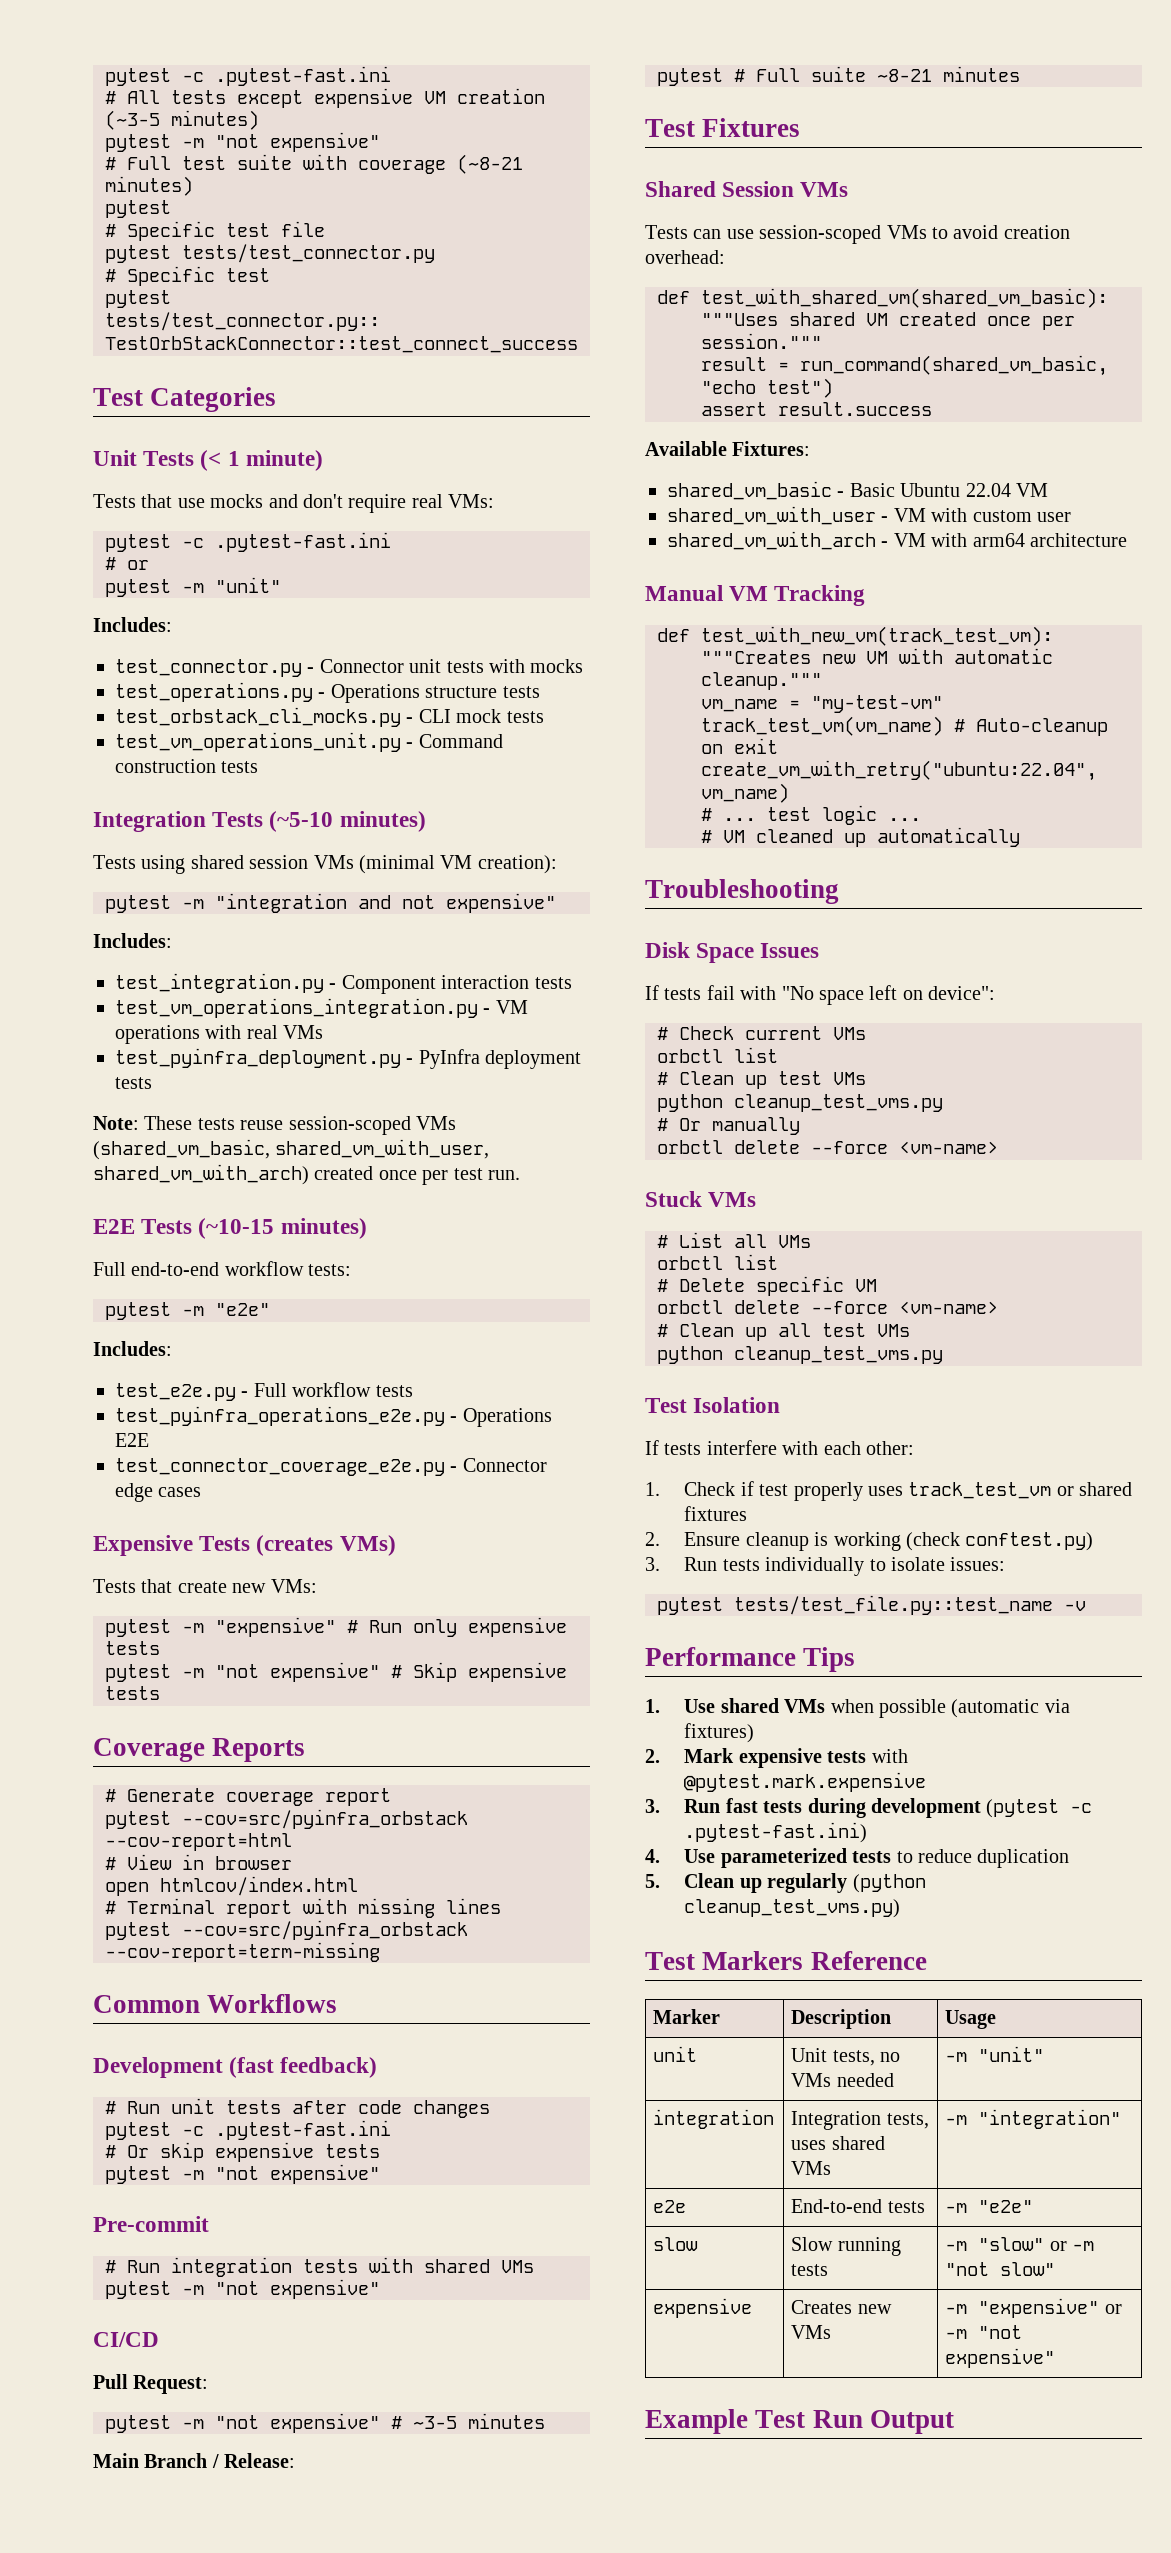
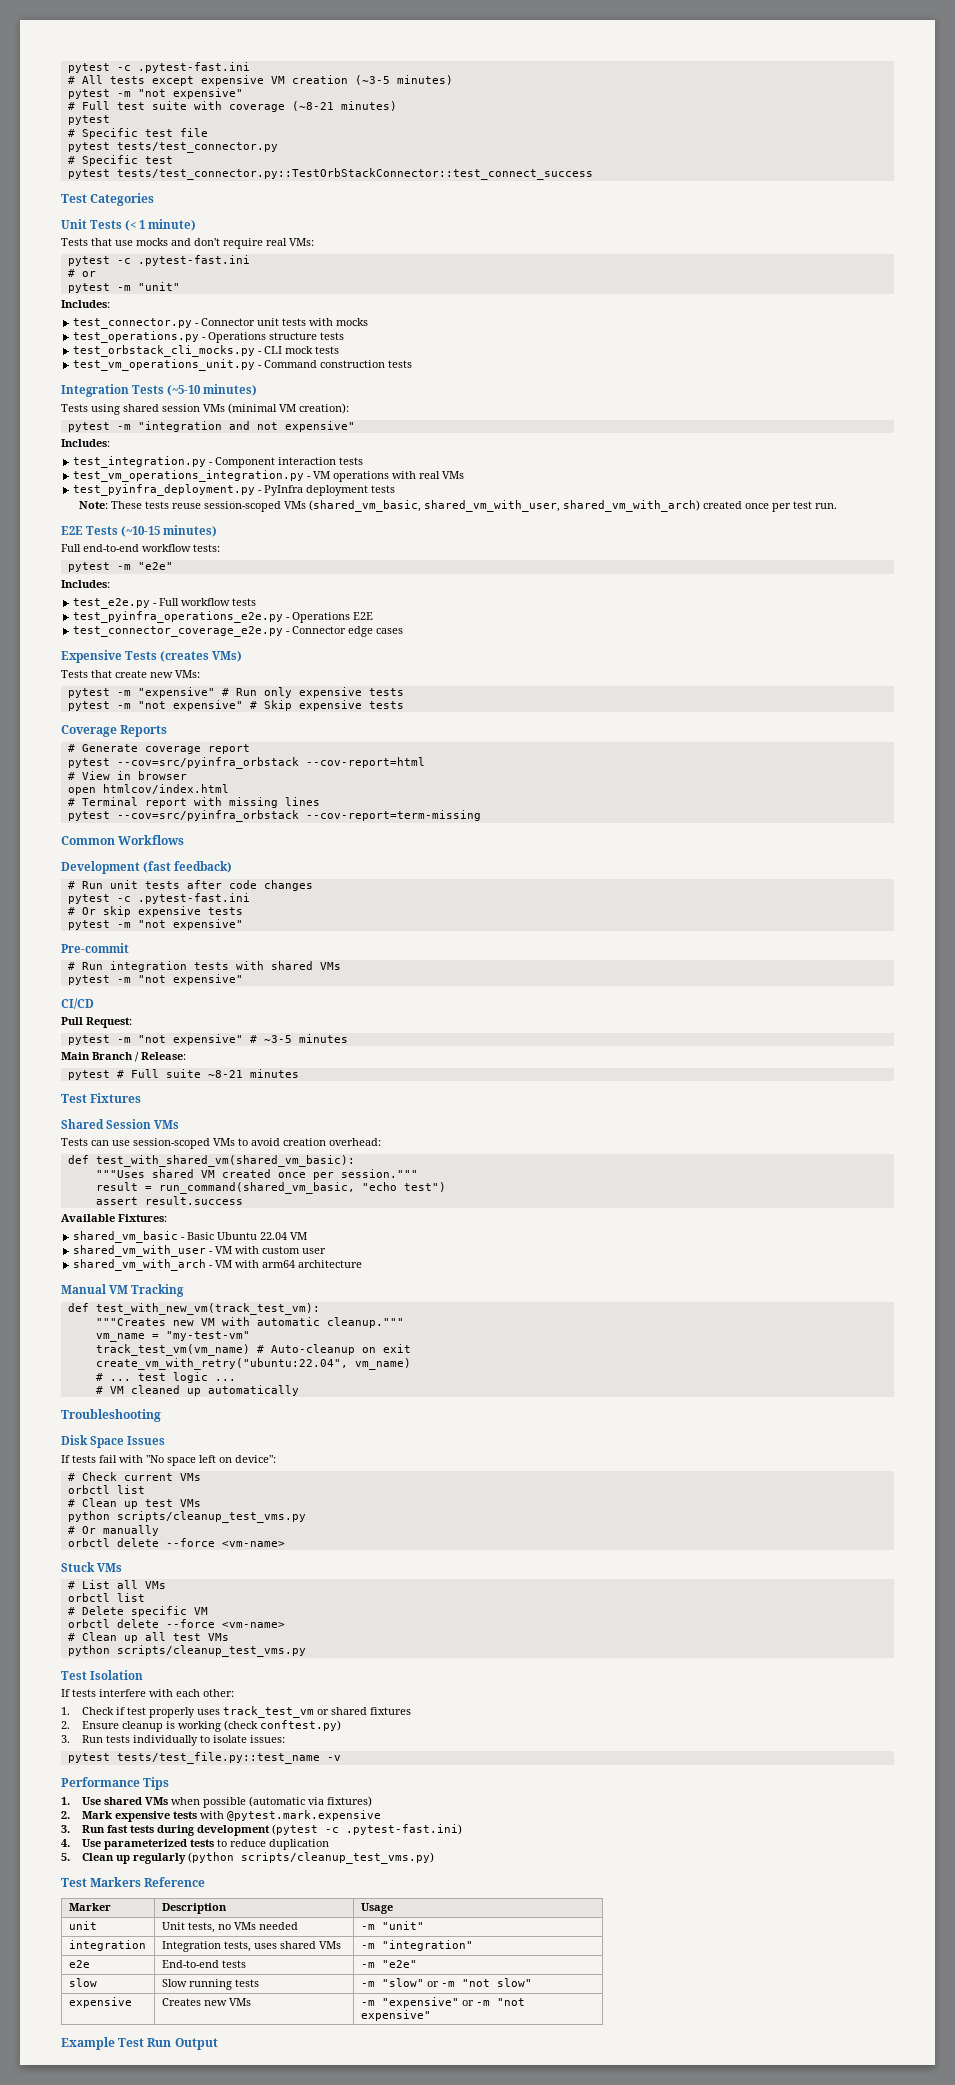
[734,1094,943,1112] cleanup_test_vms.py -> [116,1511,306,1523] scripts/cleanup_test_vms.py
[734,1346,943,1364] cleanup_test_vms.py -> [116,1645,306,1657] scripts/cleanup_test_vms.py
[684,1899,901,1918] cleanup_test_vms.py) -> [241,1852,435,1864] scripts/cleanup_test_vms.py)

